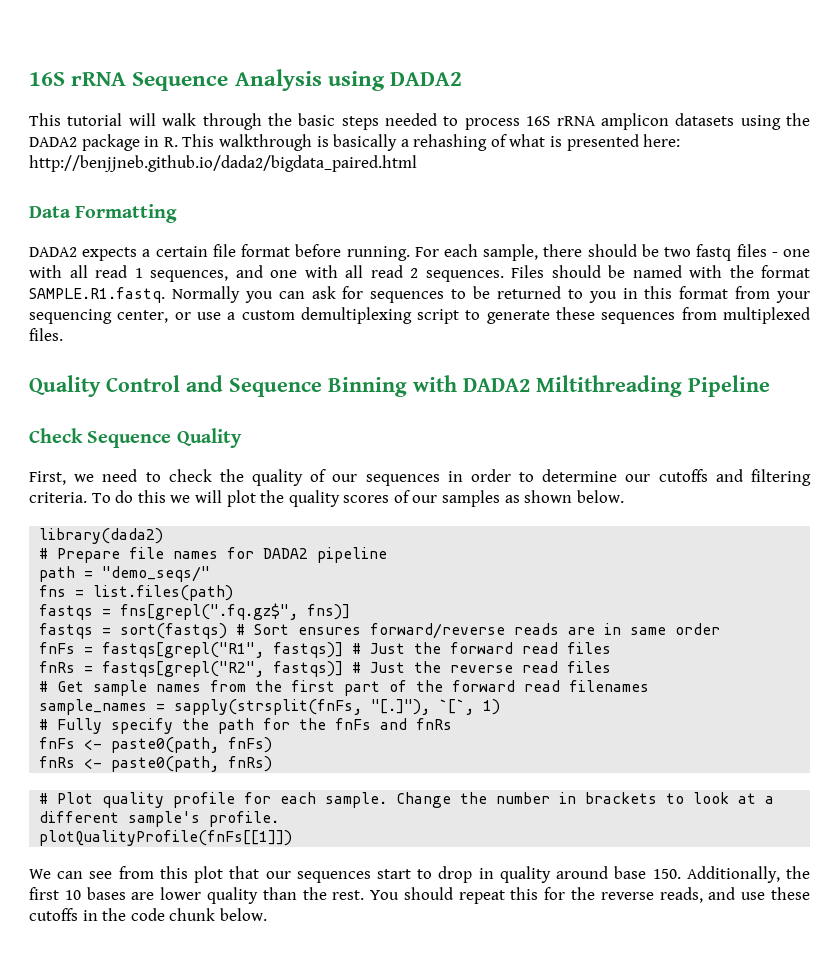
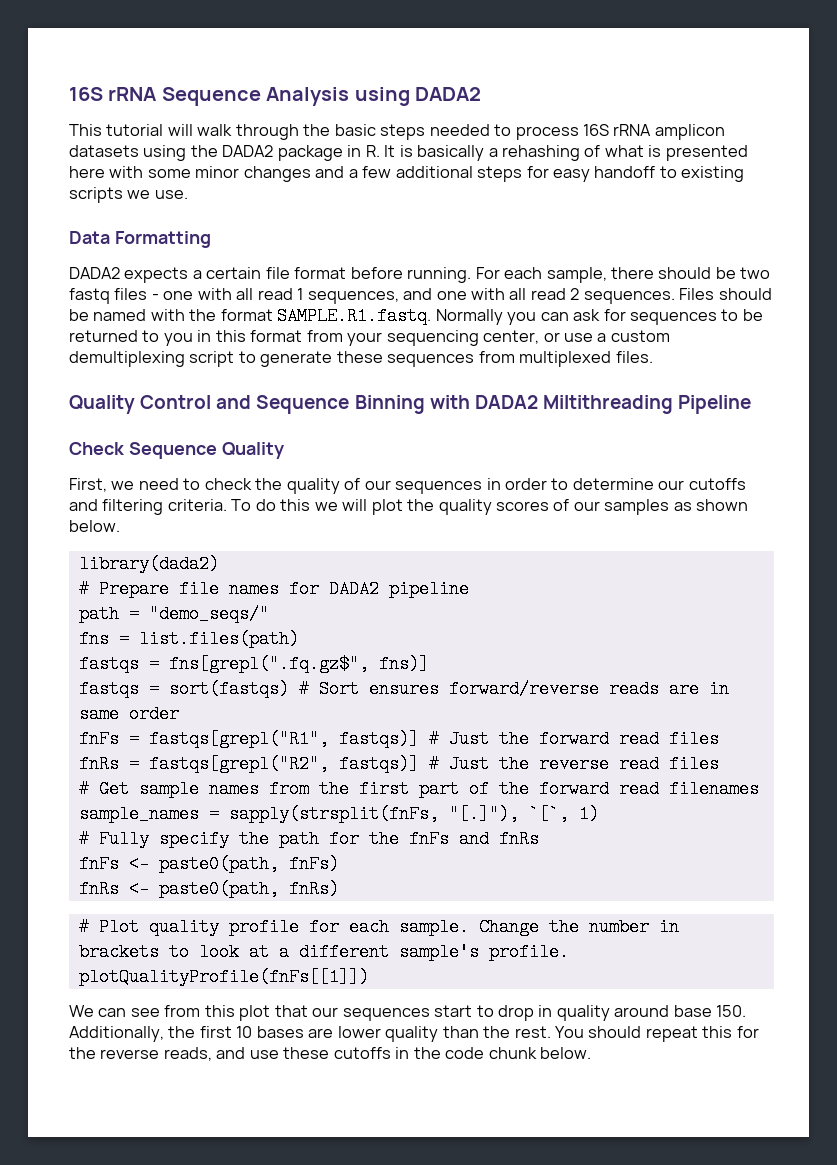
[182,134,312,151] This walkthrough -> [384,145,396,157] It
[643,134,681,147] [29,155,417,172] here: http://benjjneb.github.io/dada2/bigdata_paired.html -> [69,166,745,182] [69,187,188,203] here with some minor changes and a few additional steps for easy handoff to existing scripts we use.

